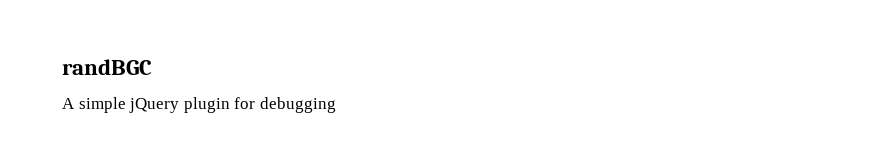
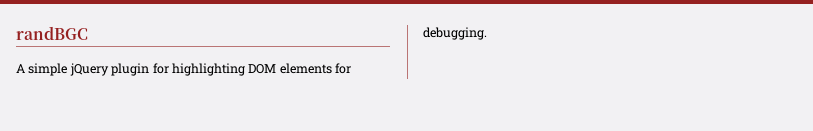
[259,97,336,113] debugging -> [171,63,351,76] [423,27,487,40] highlighting DOM elements for debugging.

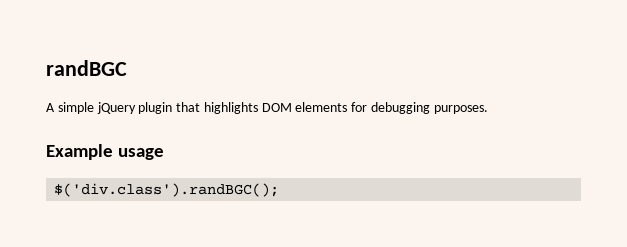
[152,63,245,76] for highlighting -> [176,102,258,114] that highlights
[423,27,487,40] debugging. -> [371,102,488,114] [46,144,165,160] [54,183,280,197] debugging purposes. // Example usage // $('div.class').randBGC();

